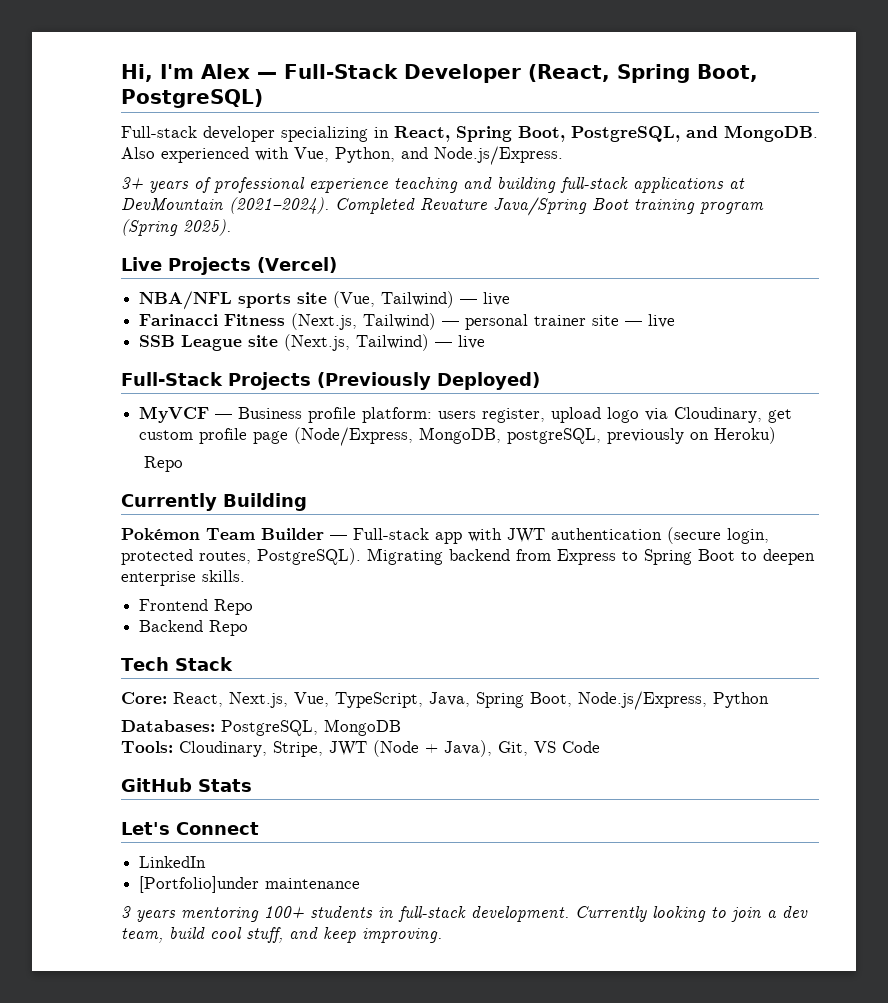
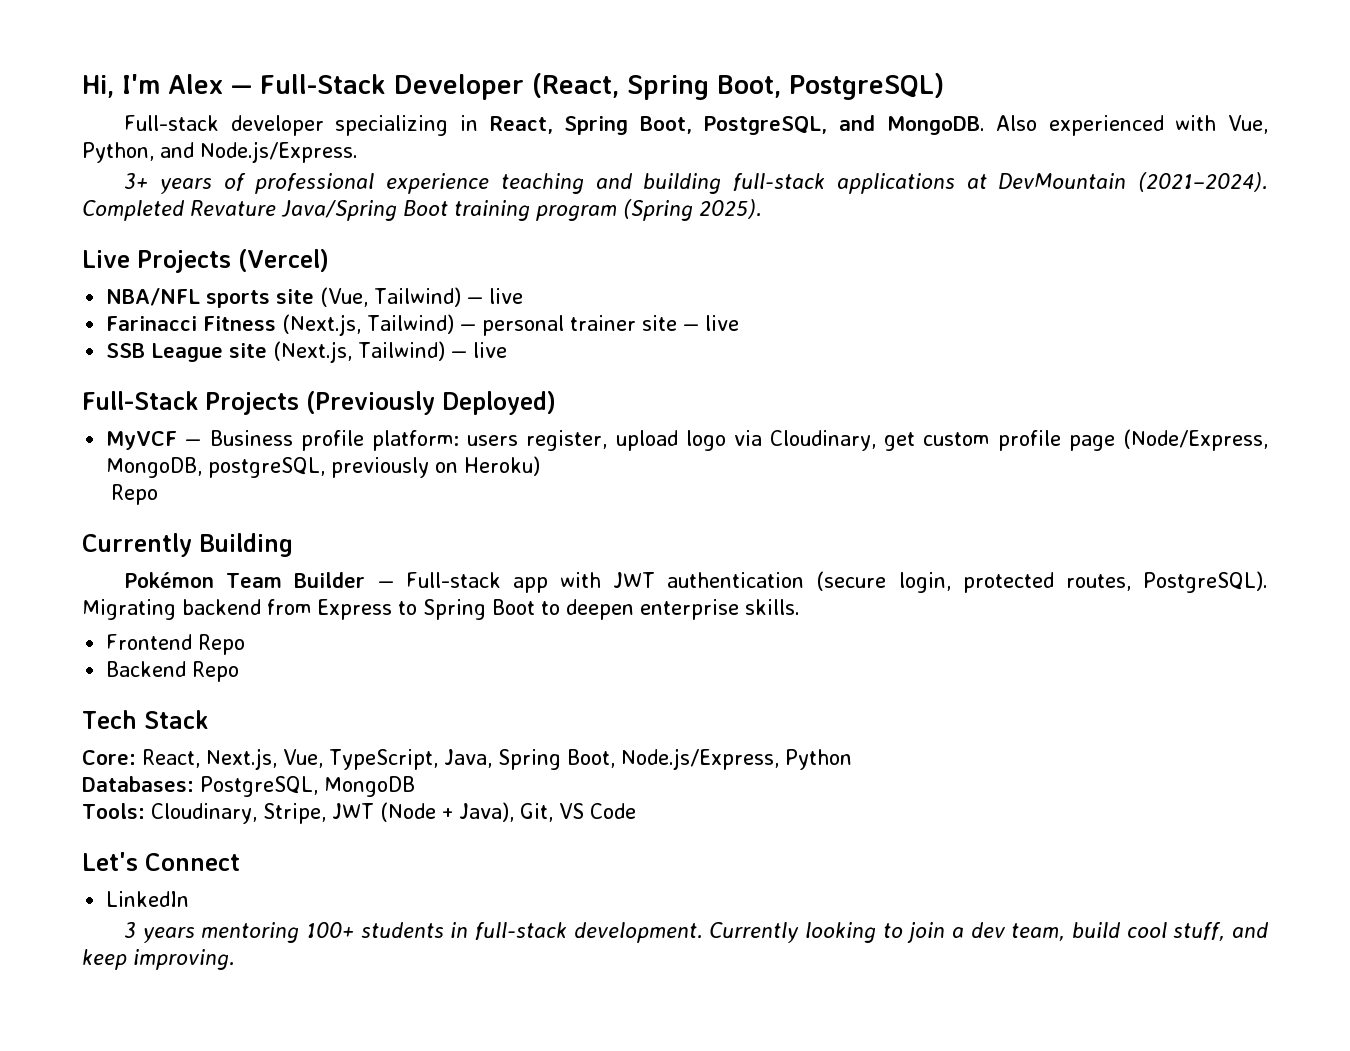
[121,778,252,792] // GitHub Stats -> (636, 811) none
[139,876,361,893] // [Portfolio]under maintenance -> (190, 899) none

